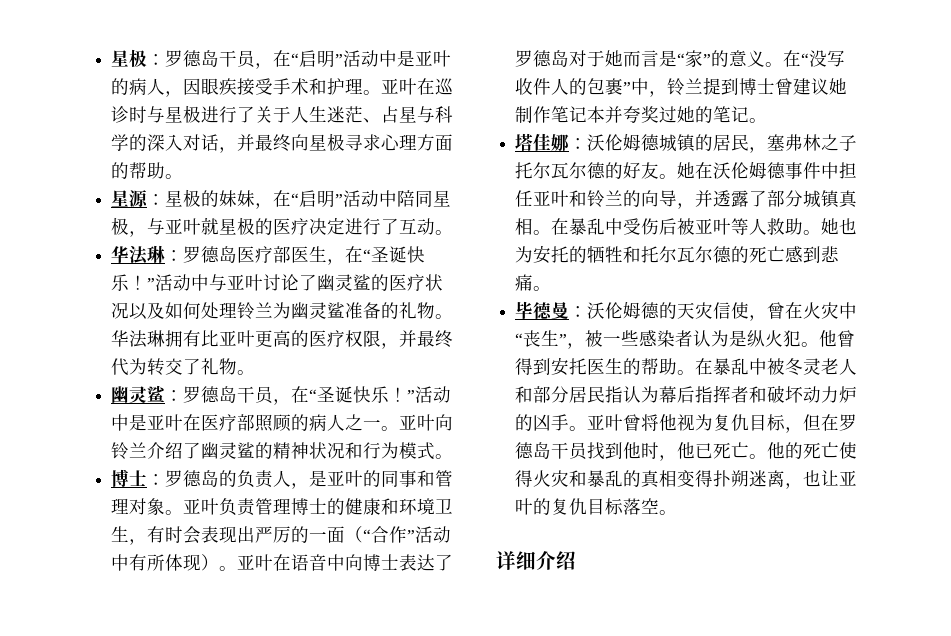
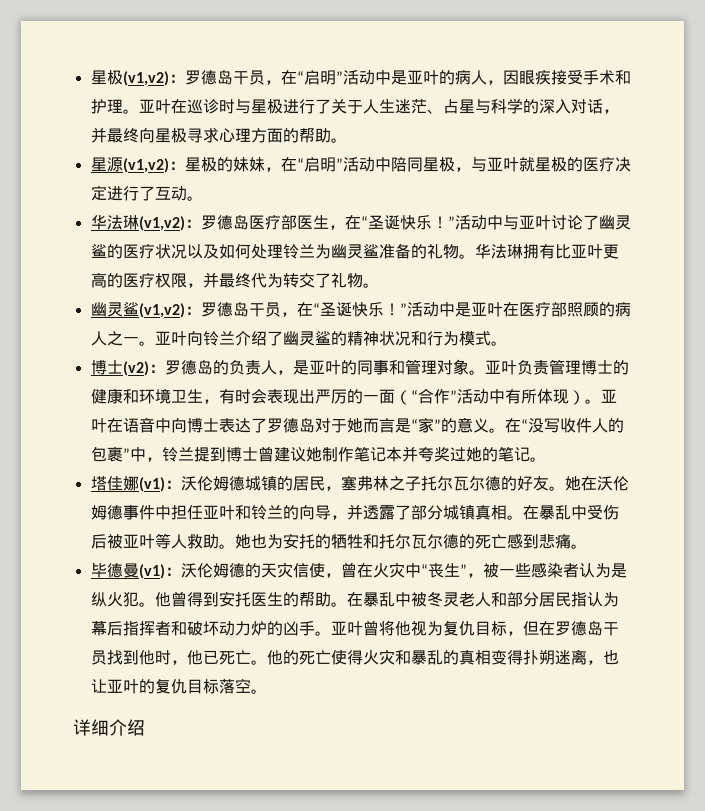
[111,49,148,67] 星极 -> [90,70,169,86] 星极(v1,v2)
(149, 198) none -> [122,158,169,173] (v1,v2)
(166, 254) none -> [138,216,185,231] (v1,v2)
(167, 393) none -> [138,303,185,318] (v1,v2)
(148, 478) none -> [122,361,149,376] (v2)
(570, 142) none -> [138,477,165,492] (v1)
(570, 310) none -> [138,564,165,579] (v1)

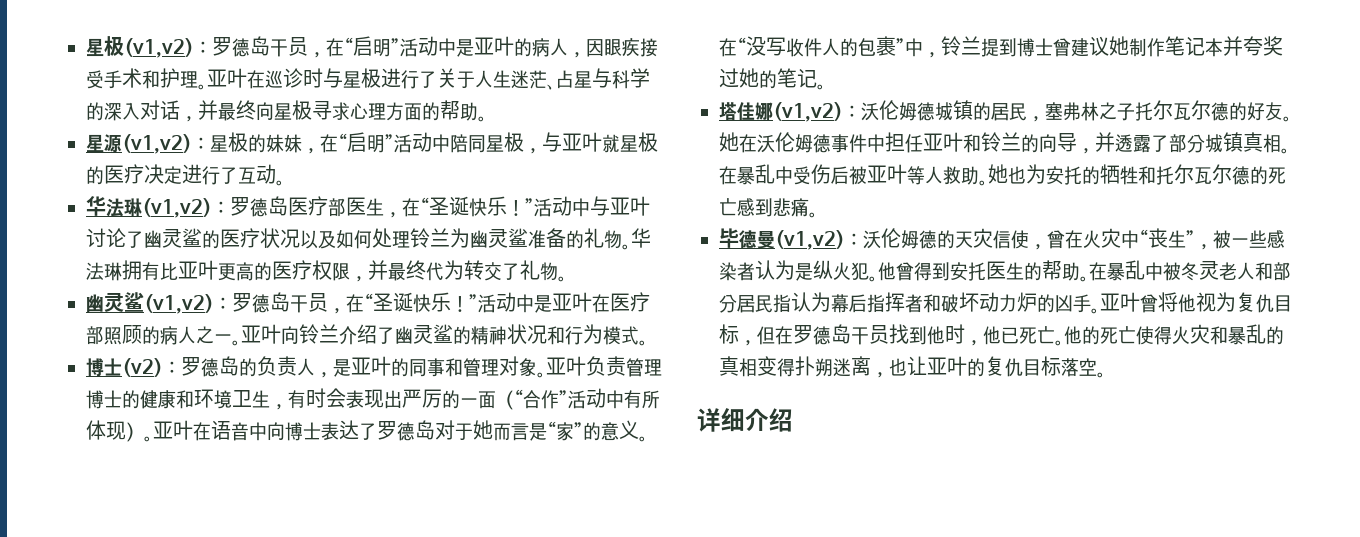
[138,477,165,492] (v1) -> [773,102,843,122] (v1,v2)
[138,564,165,579] (v1) -> [775,230,845,250] (v1,v2)

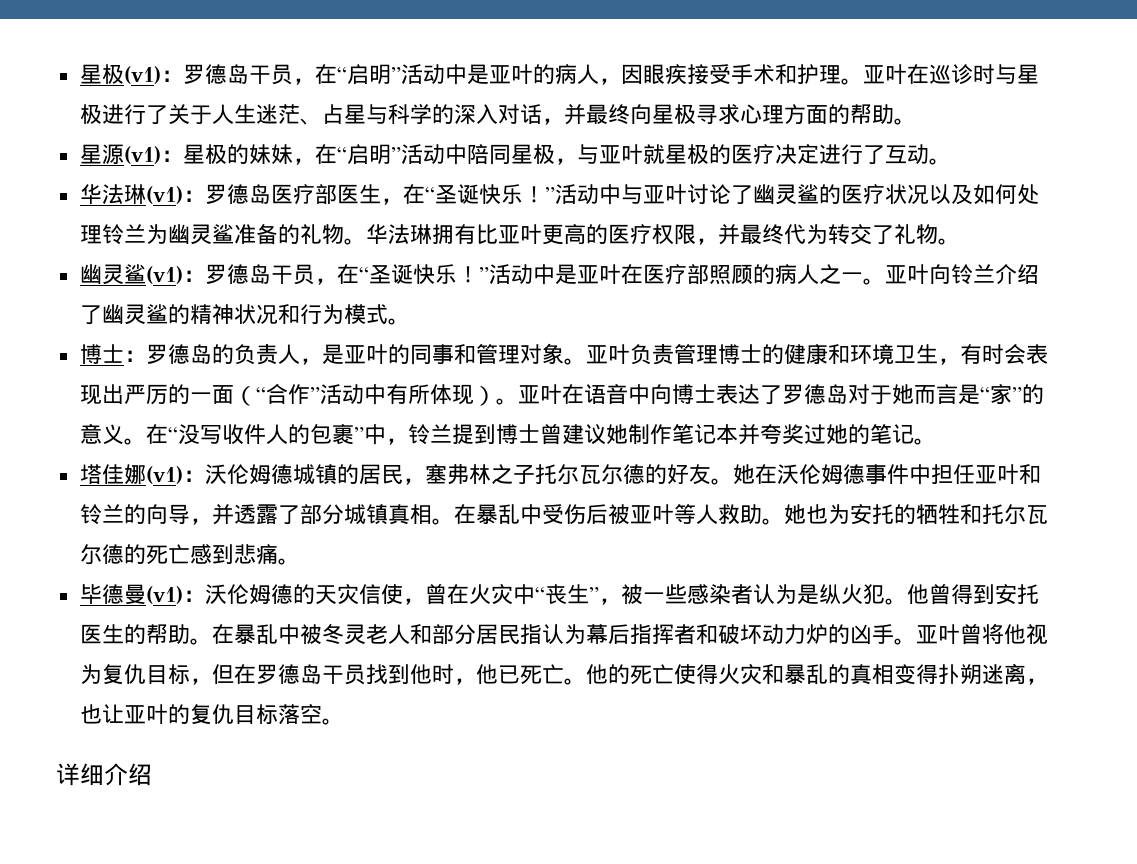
[86,36,194,58] 星极(v1,v2) -> [79,64,161,84] 星极(v1)
[122,134,192,154] (v1,v2) -> [123,146,161,164] (v1)
[142,198,212,218] (v1,v2) -> [145,186,183,204] (v1)
[144,294,214,314] (v1,v2) -> [145,266,183,284] (v1)
[122,358,163,377] (v2) -> (124, 353) none
[773,102,843,122] (v1,v2) -> [145,466,183,484] (v1)
[775,230,845,250] (v1,v2) -> [145,586,183,604] (v1)

